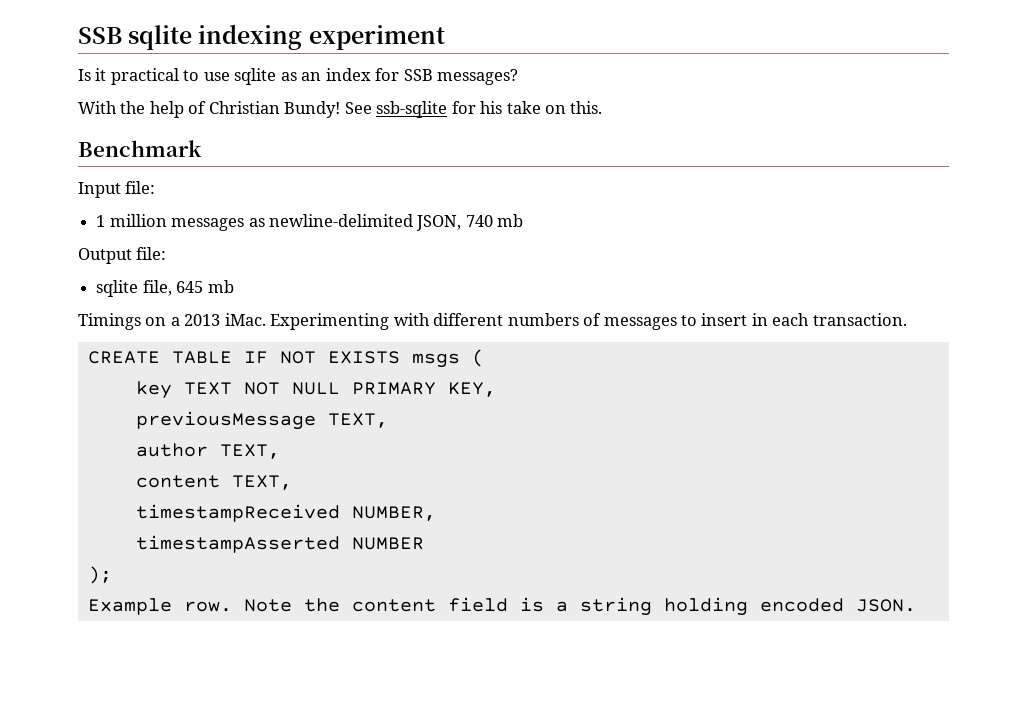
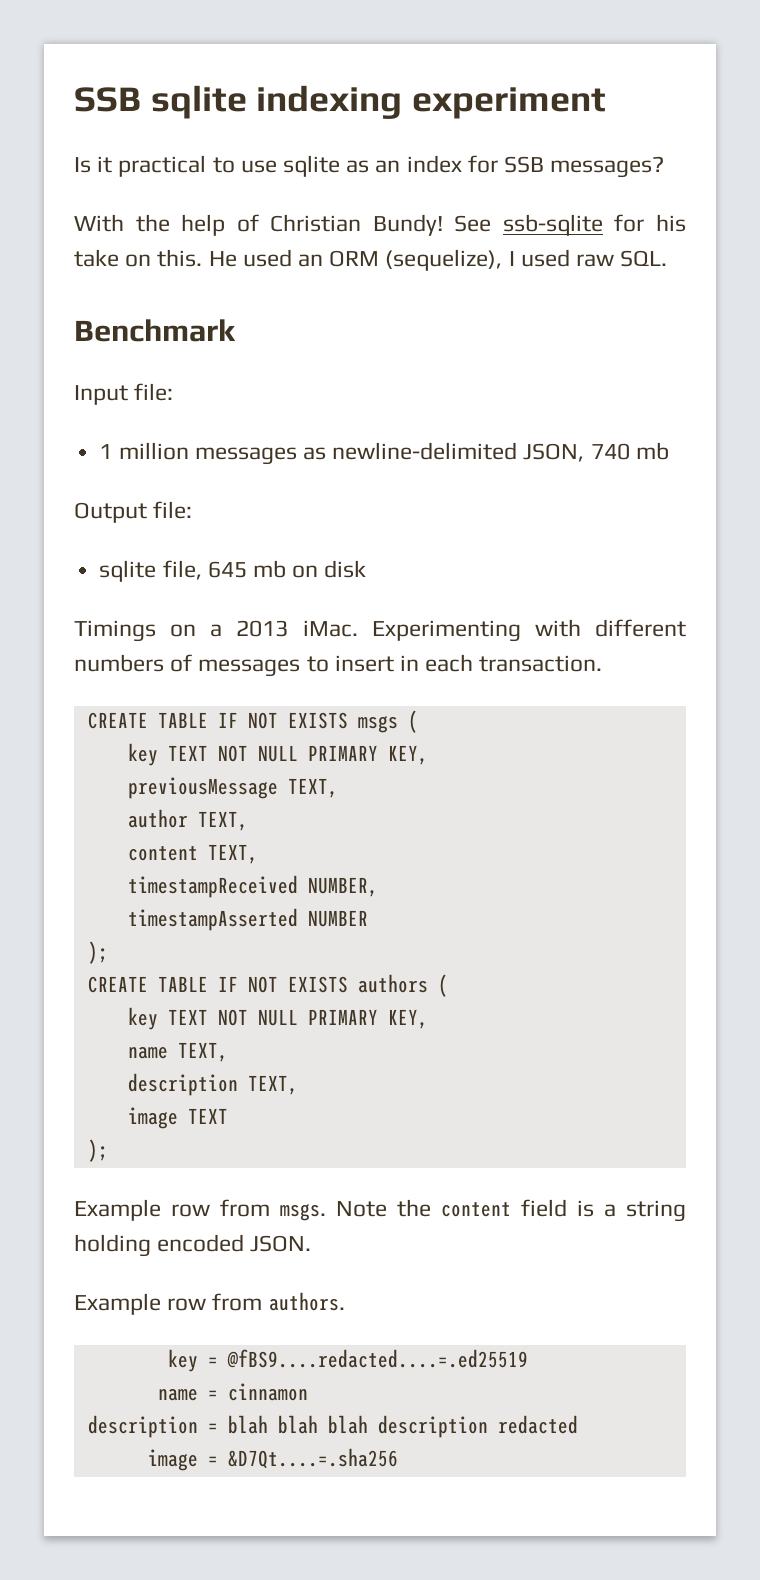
(603, 107) none -> [208,249,668,271] He used an ORM (sequelize), I used raw SQL.
(234, 286) none -> [292,560,367,578] on disk
[87,598,232,615] Example row. -> [87,974,448,997] [127,1007,428,1030] [127,1042,228,1062] [127,1073,298,1096] [127,1107,228,1129] [87,1139,108,1162] [74,1199,326,1221] CREATE TABLE IF NOT EXISTS authors ( // key TEXT NOT NULL PRIMARY KEY, // name TEXT, // description TEXT, // image TEXT // ); // Example row from msgs.
(916, 605) none -> [74,1292,345,1315] [167,1349,528,1372] [157,1383,308,1401] [87,1415,578,1438] [147,1448,398,1471] // Example row from authors. // key = @fBS9....redacted....=.ed25519 // name = cinnamon // description = blah blah blah description redacted // image = &D7Qt....=.sha256

